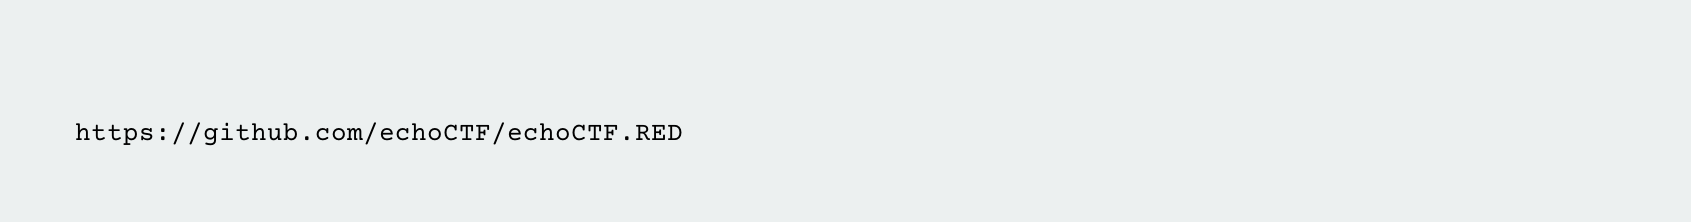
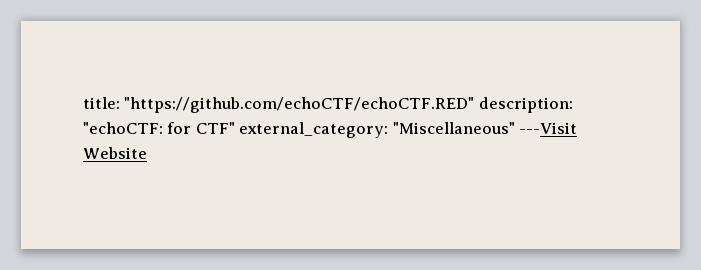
[75,122,683,146] https://github.com/echoCTF/echoCTF.RED -> [83,97,573,113] [83,122,578,138] [83,147,147,159] title: "https://github.com/echoCTF/echoCTF.RED" description: "echoCTF: for CTF" external_category: "Miscellaneous" ---Visit Website

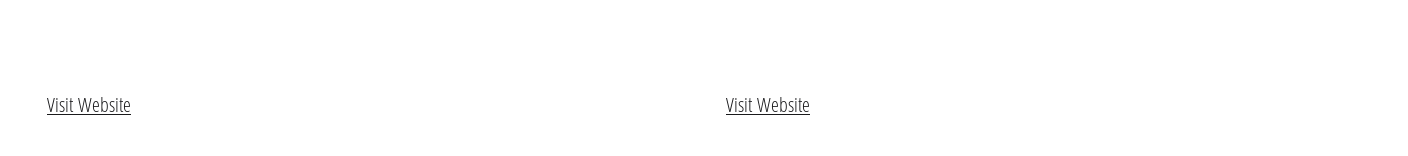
[83,97,573,113] [83,122,578,138] [83,147,147,159] title: "https://github.com/echoCTF/echoCTF.RED" description: "echoCTF: for CTF" external_category: "Miscellaneous" ---Visit Website -> [47,97,132,112] [726,97,811,112] Visit Website // Visit Website

